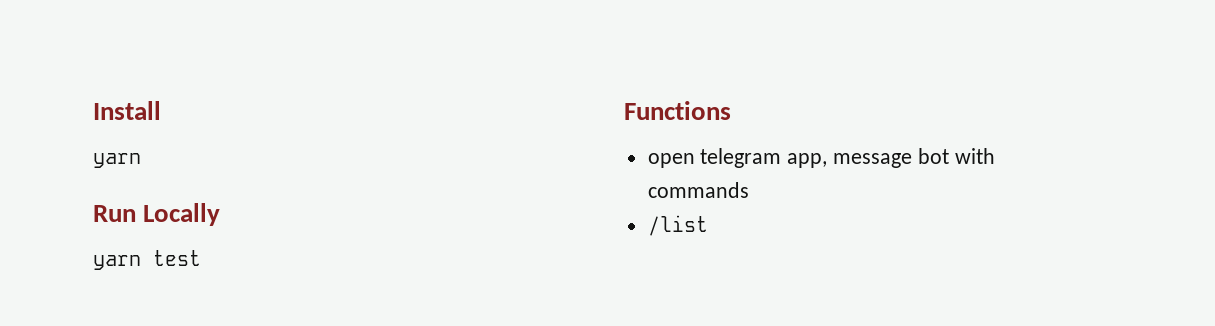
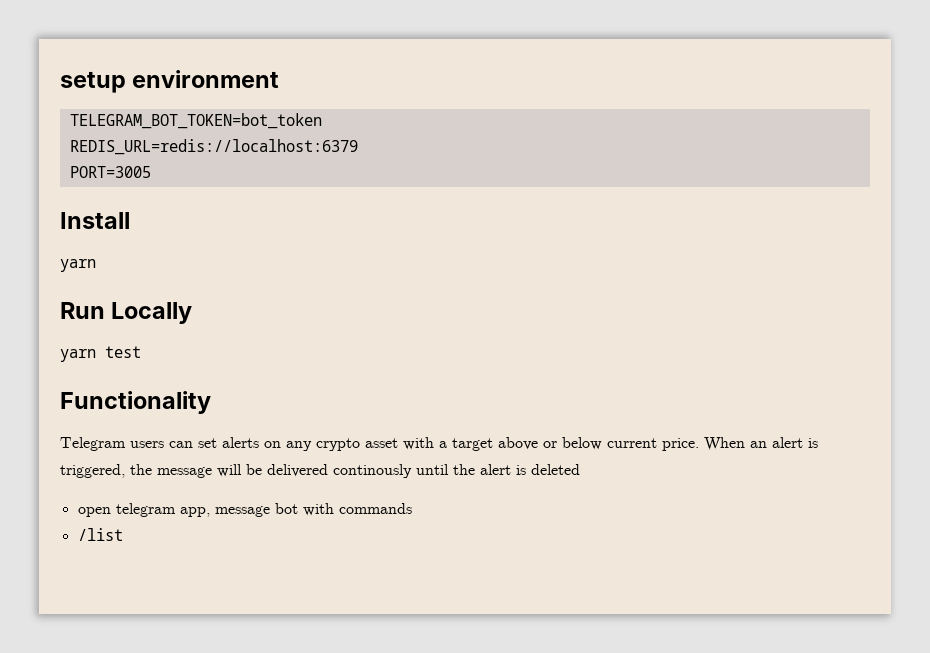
(93, 110) none -> [60,70,280,93] [69,113,322,129] [69,139,358,155] [69,166,151,178] setup environment // TELEGRAM_BOT_TOKEN=bot_token // REDIS_URL=redis://localhost:6379 // PORT=3005 //
[624,101,731,120] Functions -> [60,391,211,414] [60,437,818,451] [60,464,580,478] Functionality // Telegram users can set alerts on any crypto asset with a target above or below current price. When an alert is triggered, the message will be delivered continously until the alert is deleted

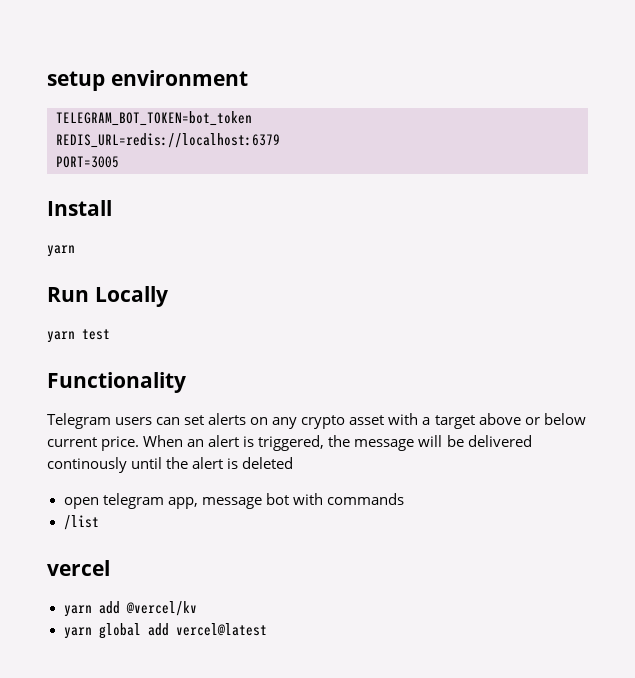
(123, 534) none -> [47,560,110,576] [63,601,197,617] [63,623,267,639] // vercel // yarn add @vercel/kv // yarn global add vercel@latest

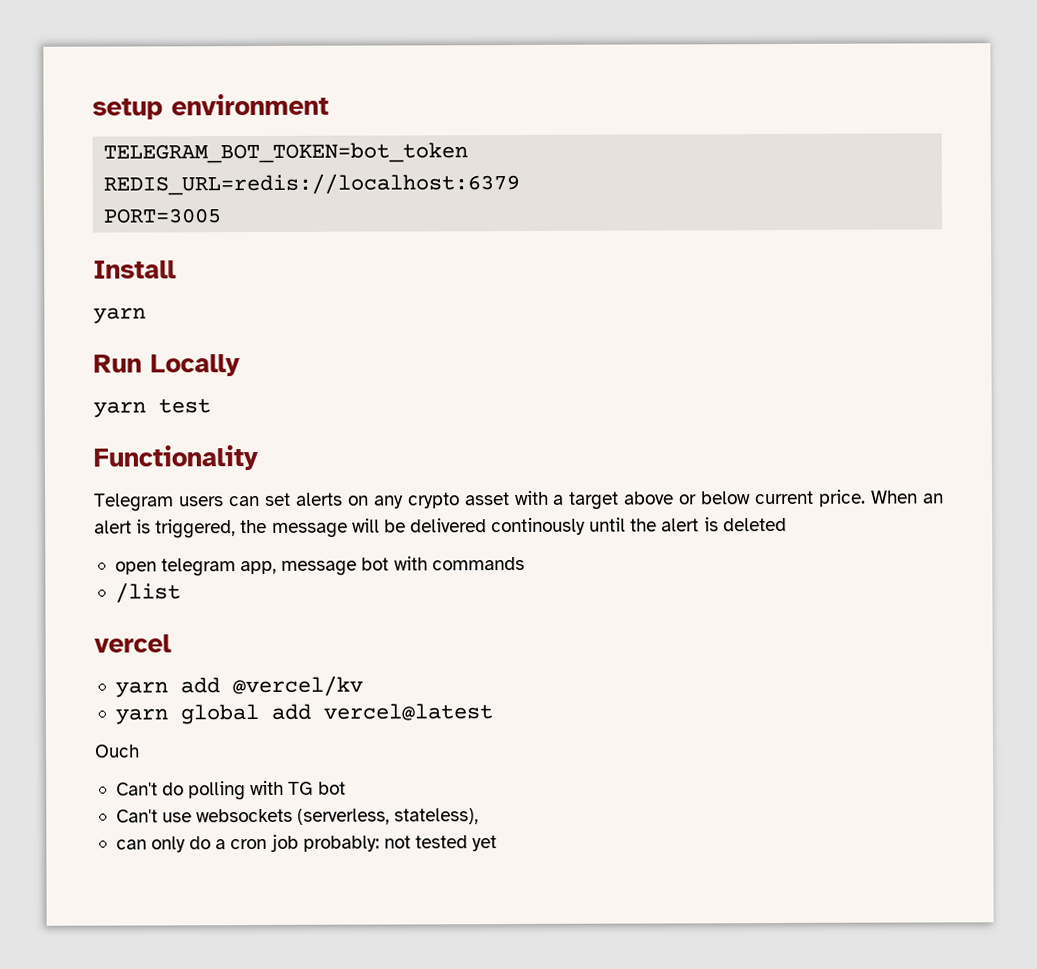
(267, 629) none -> [94,744,140,758] [115,780,346,801] [115,808,480,825] [115,833,498,853] // Ouch // Can't do polling with TG bot // Can't use websockets (serverless, stateless), // can only do a cron job probably: not tested yet

